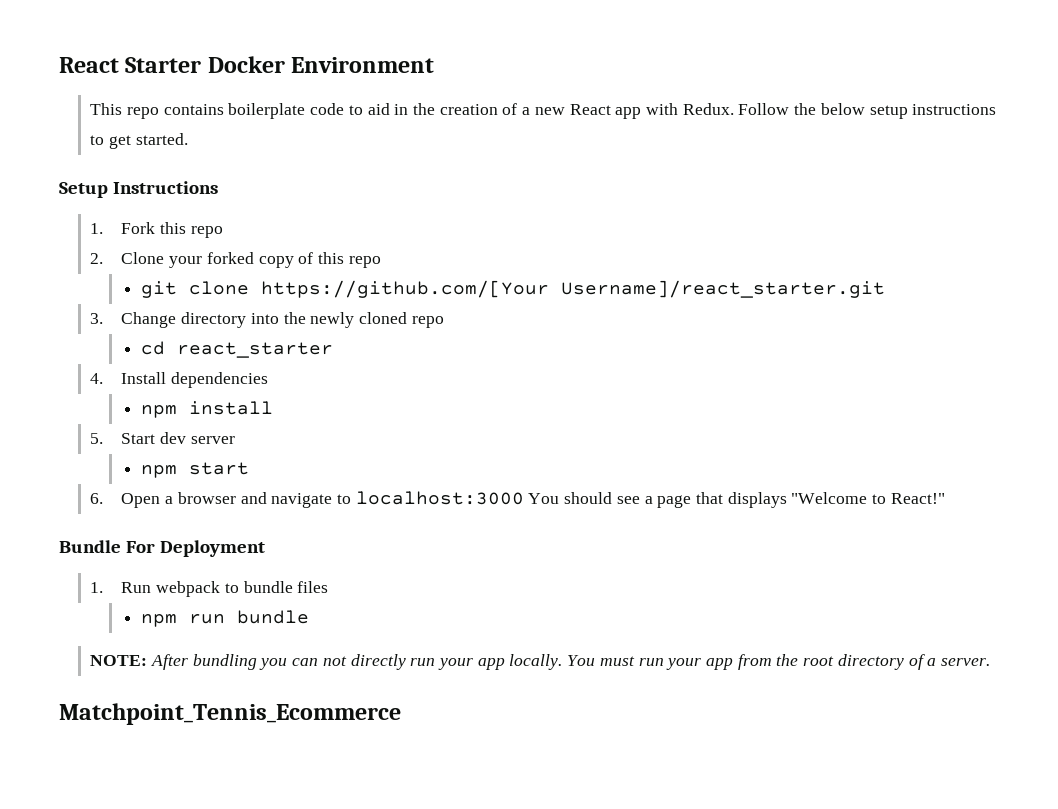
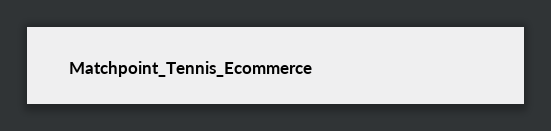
[59,56,435,73] [90,103,997,119] [90,133,188,149] [59,181,218,198] [90,222,223,238] [90,252,381,268] [140,280,885,298] [90,312,444,328] [140,341,333,358] [90,372,269,388] [140,401,273,418] [90,432,235,444] [140,462,249,478] [90,491,945,508] [59,540,265,557] [90,581,329,597] [140,610,309,627] [90,654,991,670] React Starter Docker Environment // This repo contains boilerplate code to aid in the creation of a new React app with Redux. Follow the below setup instructions to get started. // Setup Instructions // 1. Fork this repo // 2. Clone your forked copy of this repo // git clone https://github.com/[Your Username]/react_starter.git // 3. Change directory into the newly cloned repo // cd react_starter // 4. Install dependencies // npm install // 5. Start dev server // npm start // 6. Open a browser and navigate to localhost:3000 You should see a page that displays "Welcome to React!" // Bundle For Deployment // 1. Run webpack to bundle files // npm run bundle // NOTE: After bundling you can not directly run your app locally. You must run your app from the root directory of a server. // -> (69, 69) none

